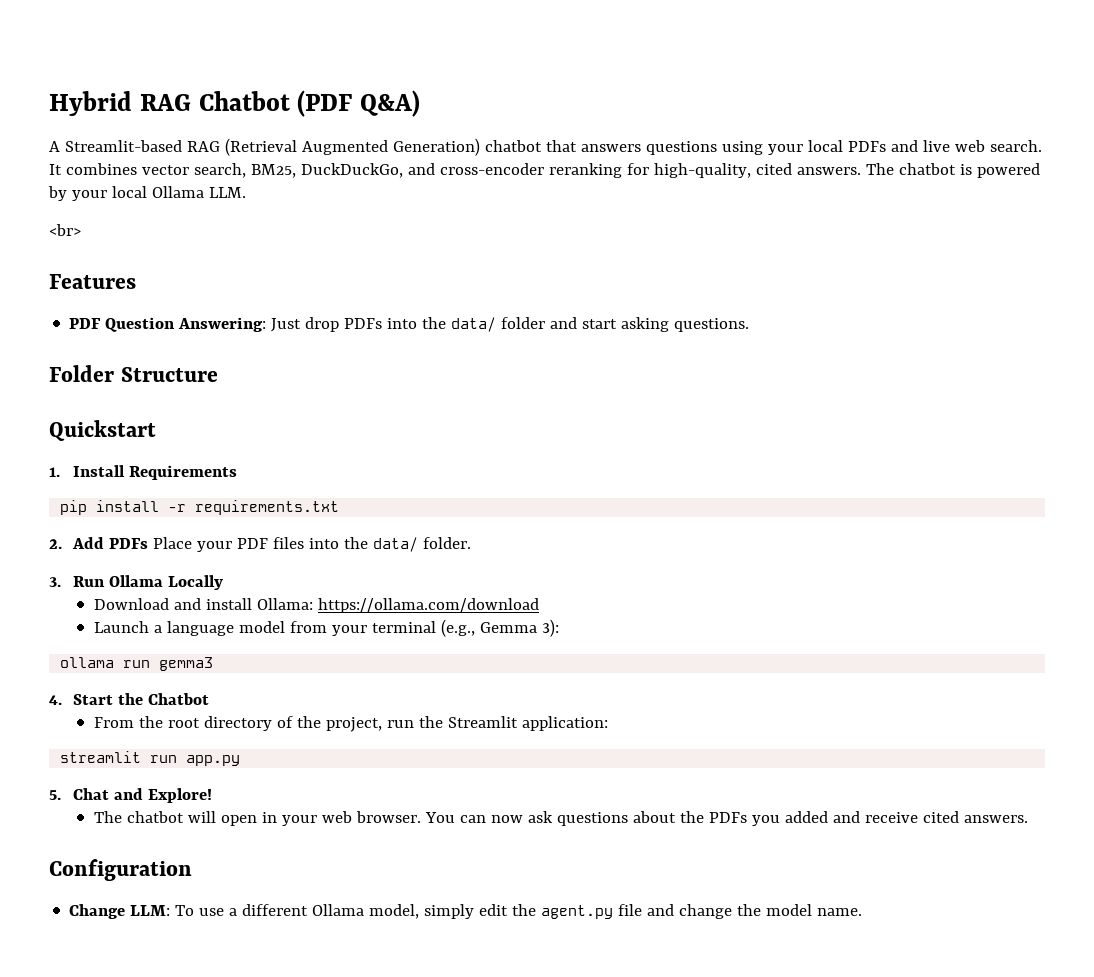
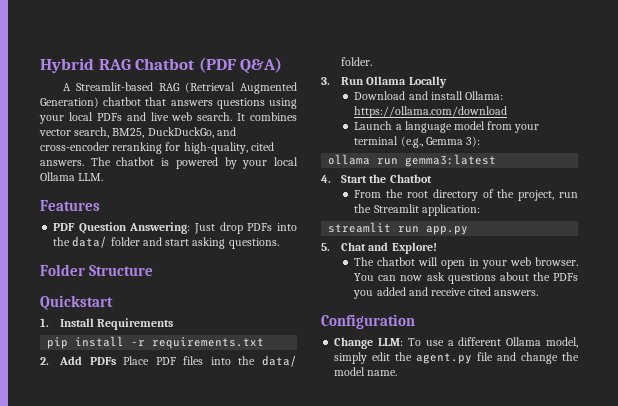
[49,224,81,236] // <br> -> (104, 177) none
[197,541,233,552] your -> (150, 360) none
[159,657,214,671] gemma3 -> [405,154,497,167] gemma3:latest

